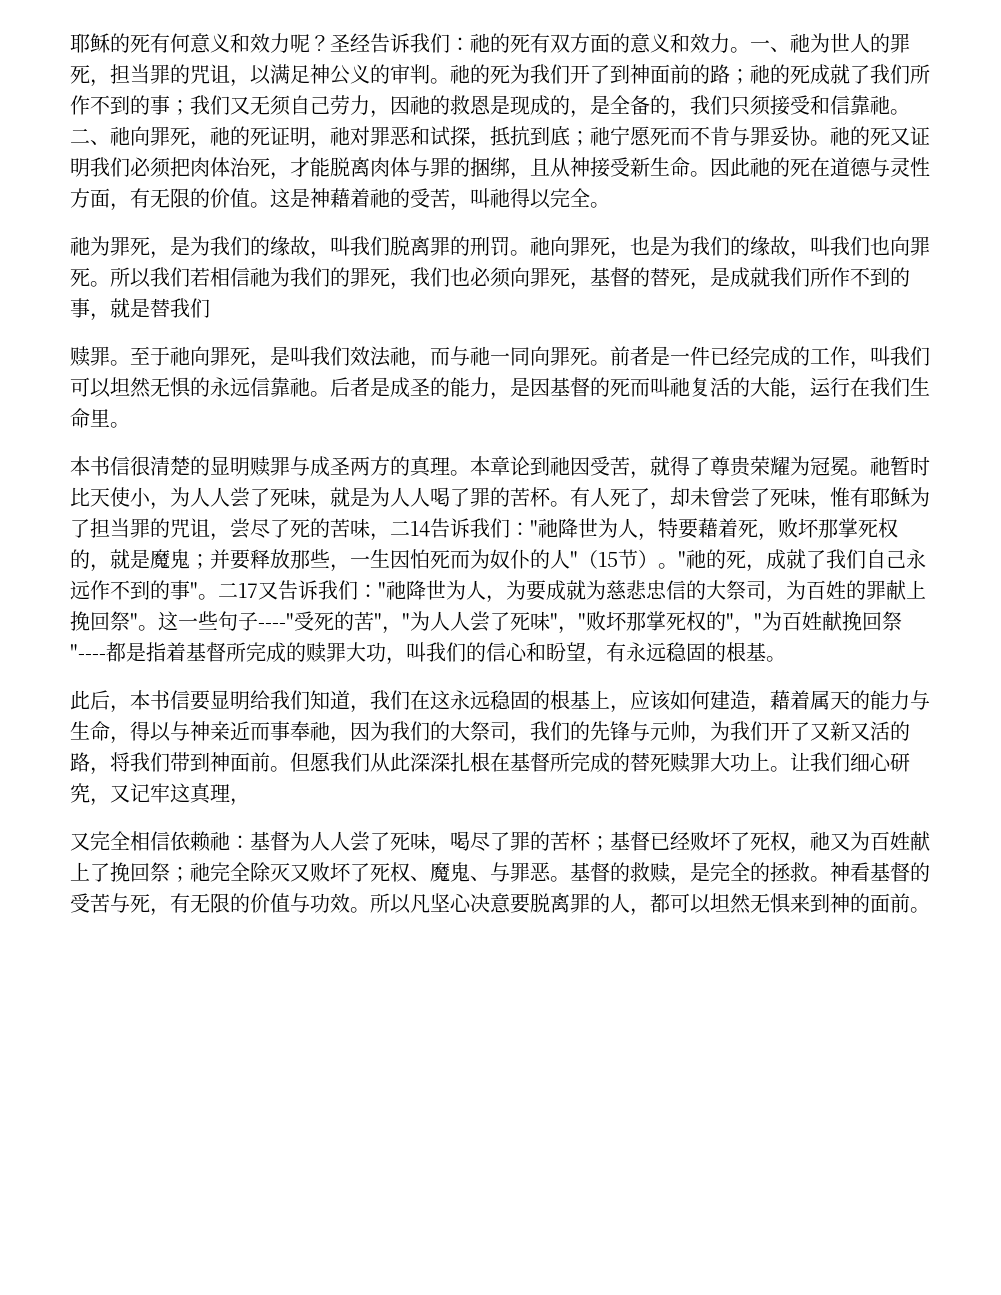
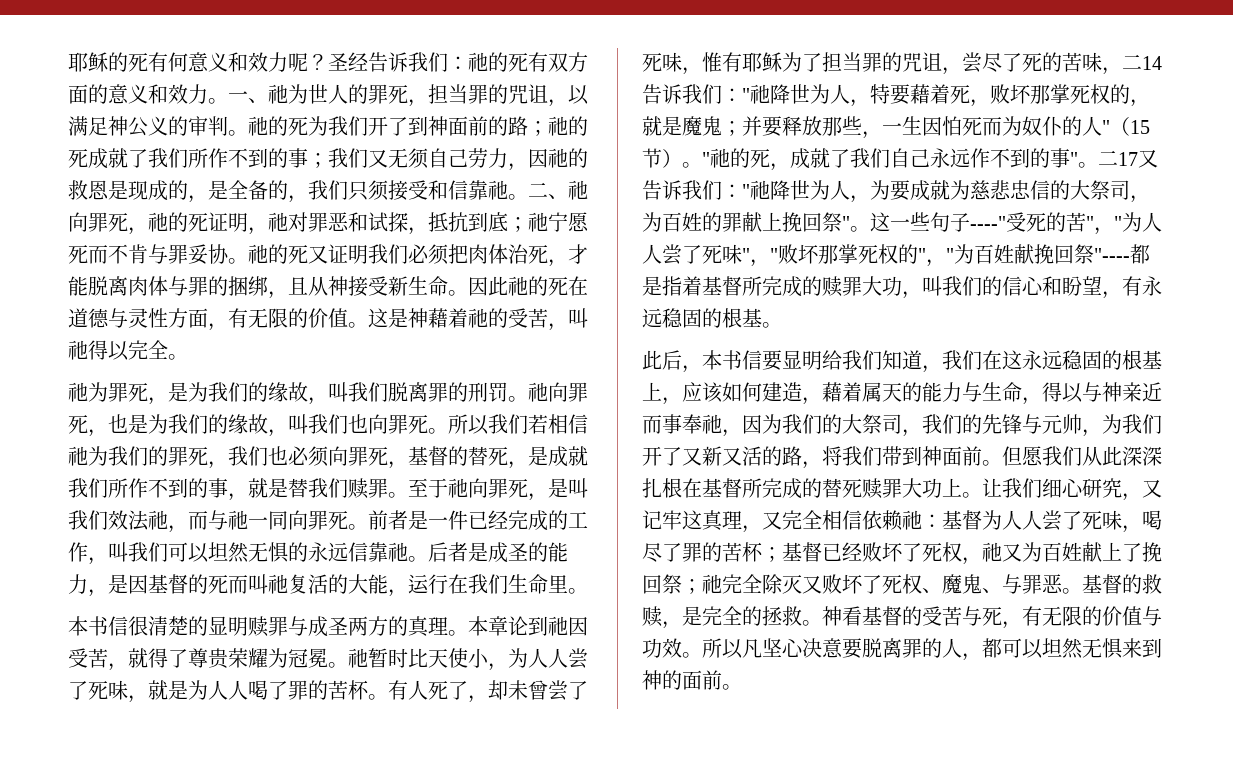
(210, 308) // -> (348, 488) none
(250, 802) // -> (762, 529) none

